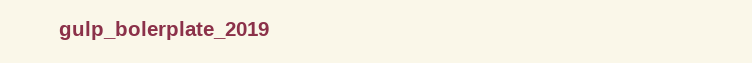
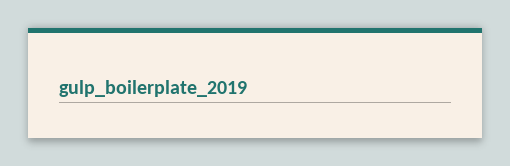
[59,21,269,40] gulp_bolerplate_2019 -> [59,80,247,97] gulp_boilerplate_2019

